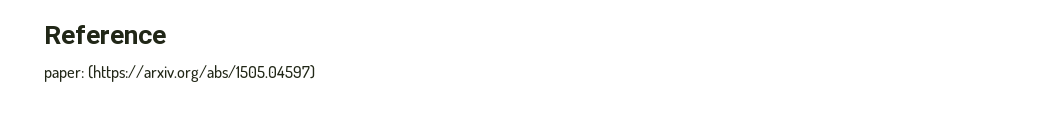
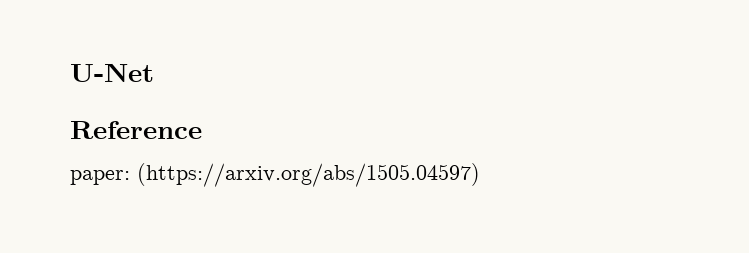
(44, 34) none -> [70,63,154,82] U-Net //

